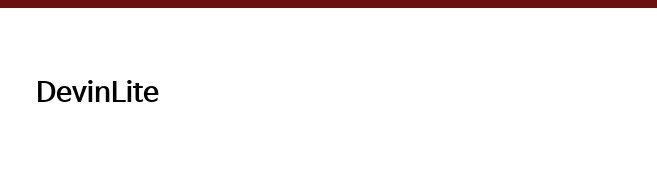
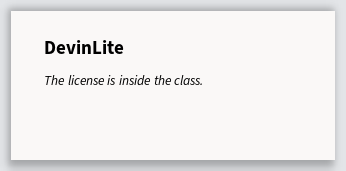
(159, 91) none -> [44,75,204,86] // The license is inside the class.

